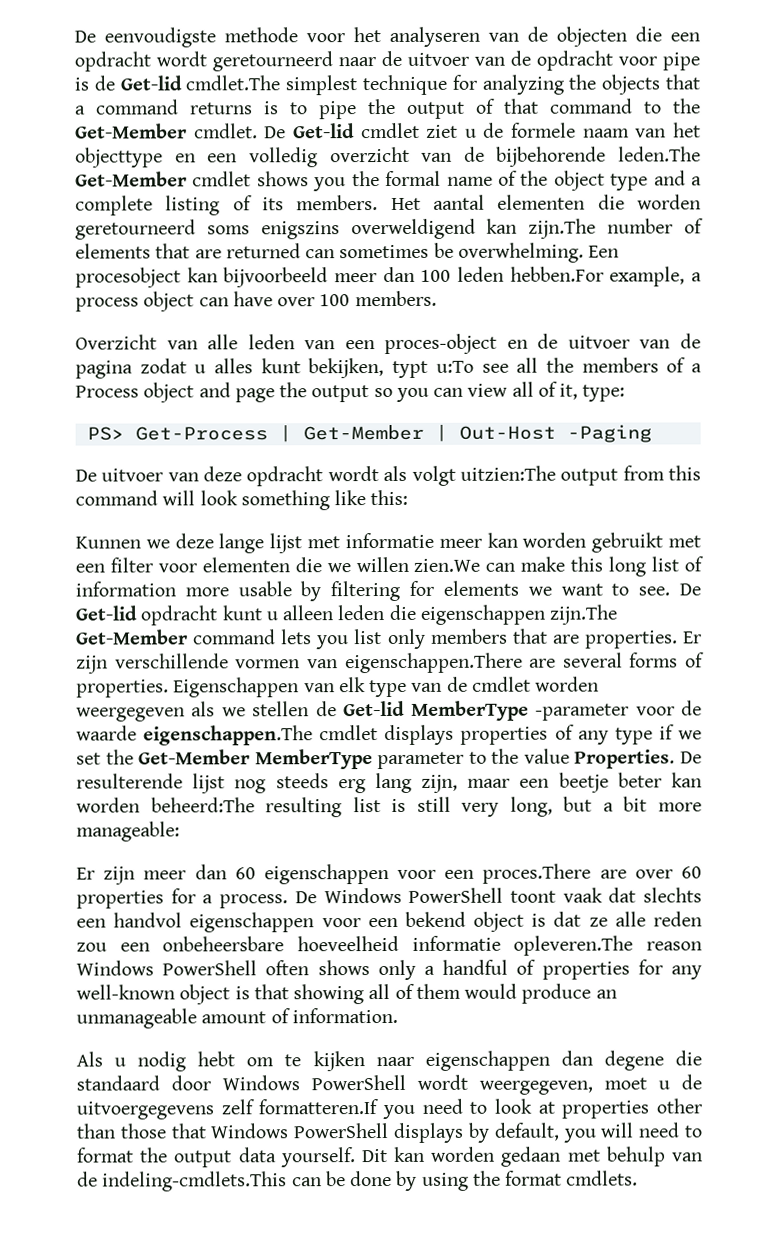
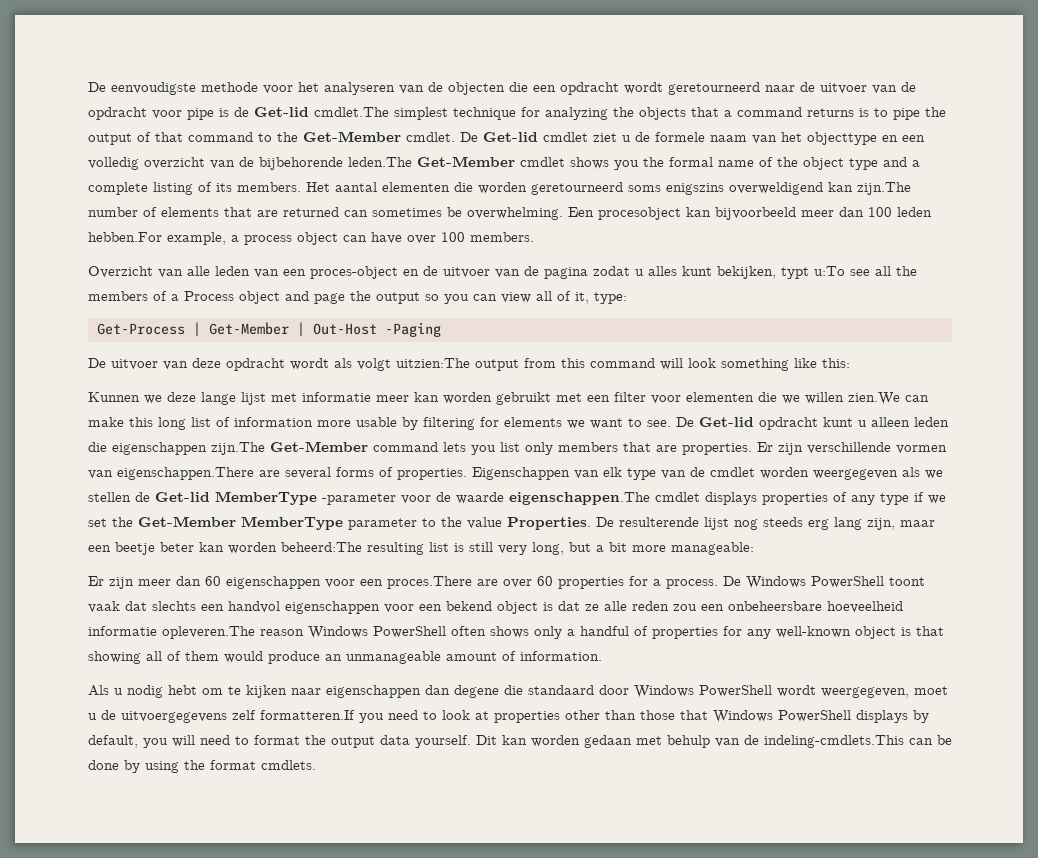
[86,426,124,441] PS> -> (627, 298) none

